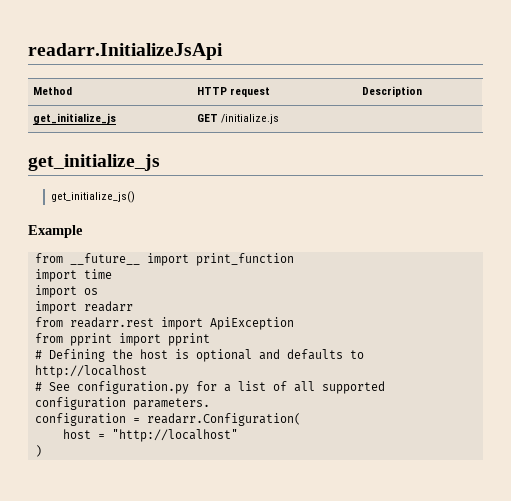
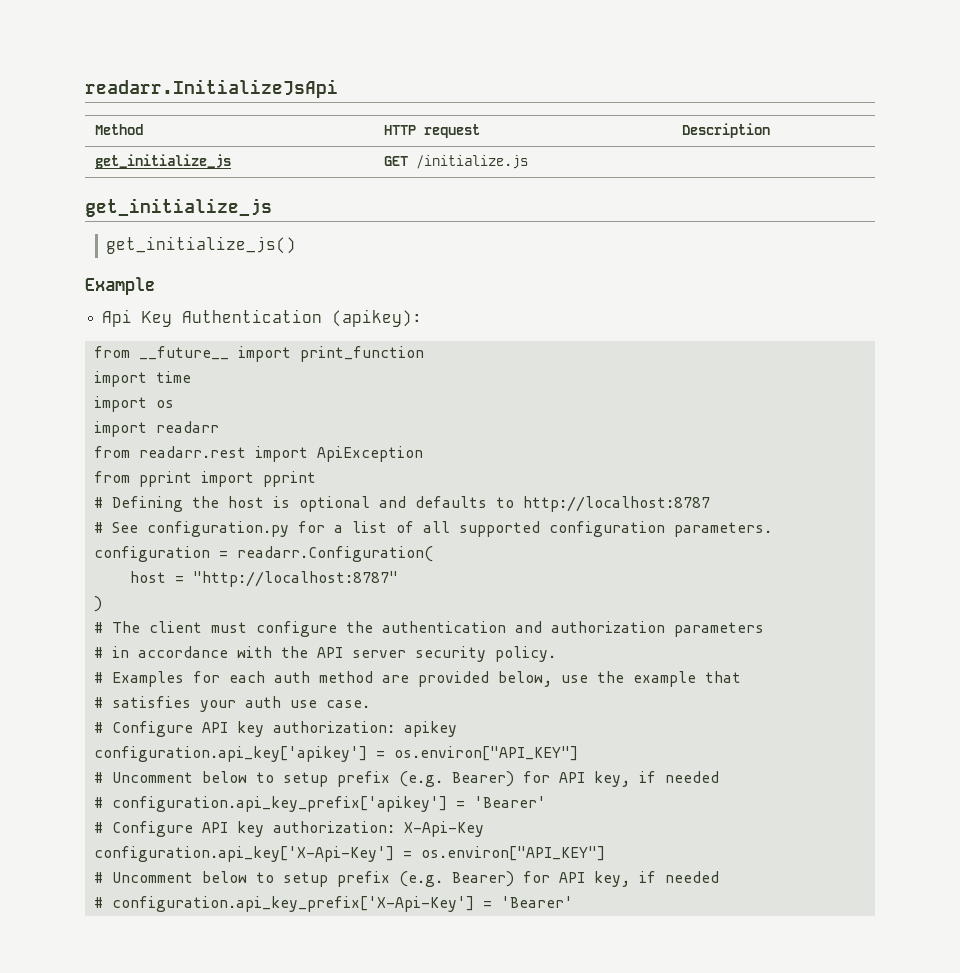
(83, 231) none -> [102,309,423,327] // Api Key Authentication (apikey):
[34,365,147,378] http://localhost -> [523,496,711,512] http://localhost:8787
[111,429,238,442] "http://localhost" -> [193,571,399,587] "http://localhost:8787"
(42, 451) none -> [94,621,765,637] [94,646,557,662] [94,671,742,687] [94,696,371,712] [94,721,458,737] [94,746,579,762] [94,771,720,787] [94,796,547,812] [94,821,485,837] [94,846,606,862] [94,871,720,887] [94,896,574,912] // # The client must configure the authentication and authorization parameters // # in accordance with the API server security policy. // # Examples for each auth method are provided below, use the example that // # satisfies your auth use case. // # Configure API key authorization: apikey // configuration.api_key['apikey'] = os.environ["API_KEY"] // # Uncomment below to setup prefix (e.g. Bearer) for API key, if needed // # configuration.api_key_prefix['apikey'] = 'Bearer' // # Configure API key authorization: X-Api-Key // configuration.api_key['X-Api-Key'] = os.environ["API_KEY"] // # Uncomment below to setup prefix (e.g. Bearer) for API key, if needed // # configuration.api_key_prefix['X-Api-Key'] = 'Bearer'

